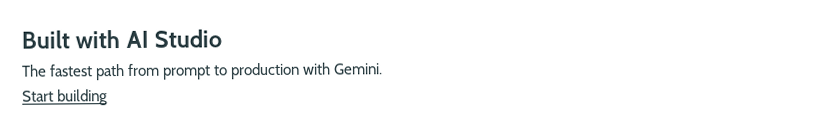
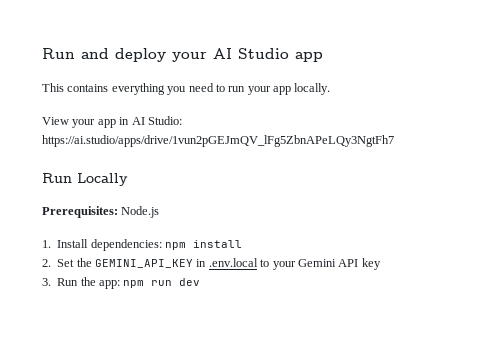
[21,29,223,49] [21,62,384,81] [22,89,109,106] Built with AI Studio // The fastest path from prompt to production with Gemini. // Start building -> [42,48,323,62] [42,83,331,95] [42,116,182,128] [42,135,394,147] [42,173,128,186] [42,206,160,218] [42,239,242,251] [42,258,381,270] [42,277,201,289] Run and deploy your AI Studio app // This contains everything you need to run your app locally. // View your app in AI Studio: https://ai.studio/apps/drive/1vun2pGEJmQV_lFg5ZbnAPeLQy3NgtFh7 // Run Locally // Prerequisites: Node.js // 1. Install dependencies: npm install // 2. Set the GEMINI_API_KEY in .env.local to your Gemini API key // 3. Run the app: npm run dev

